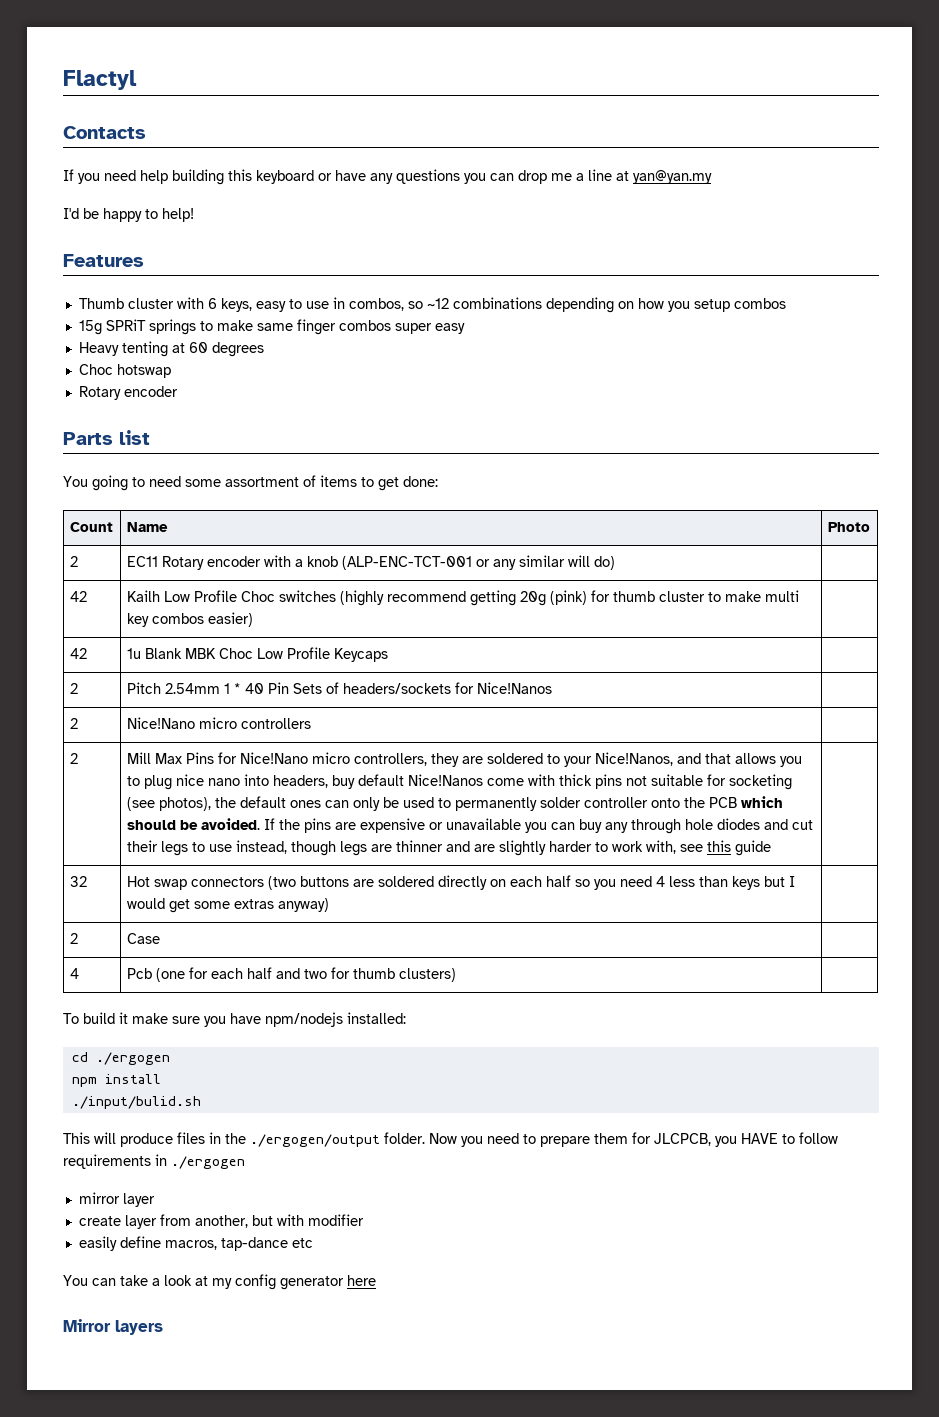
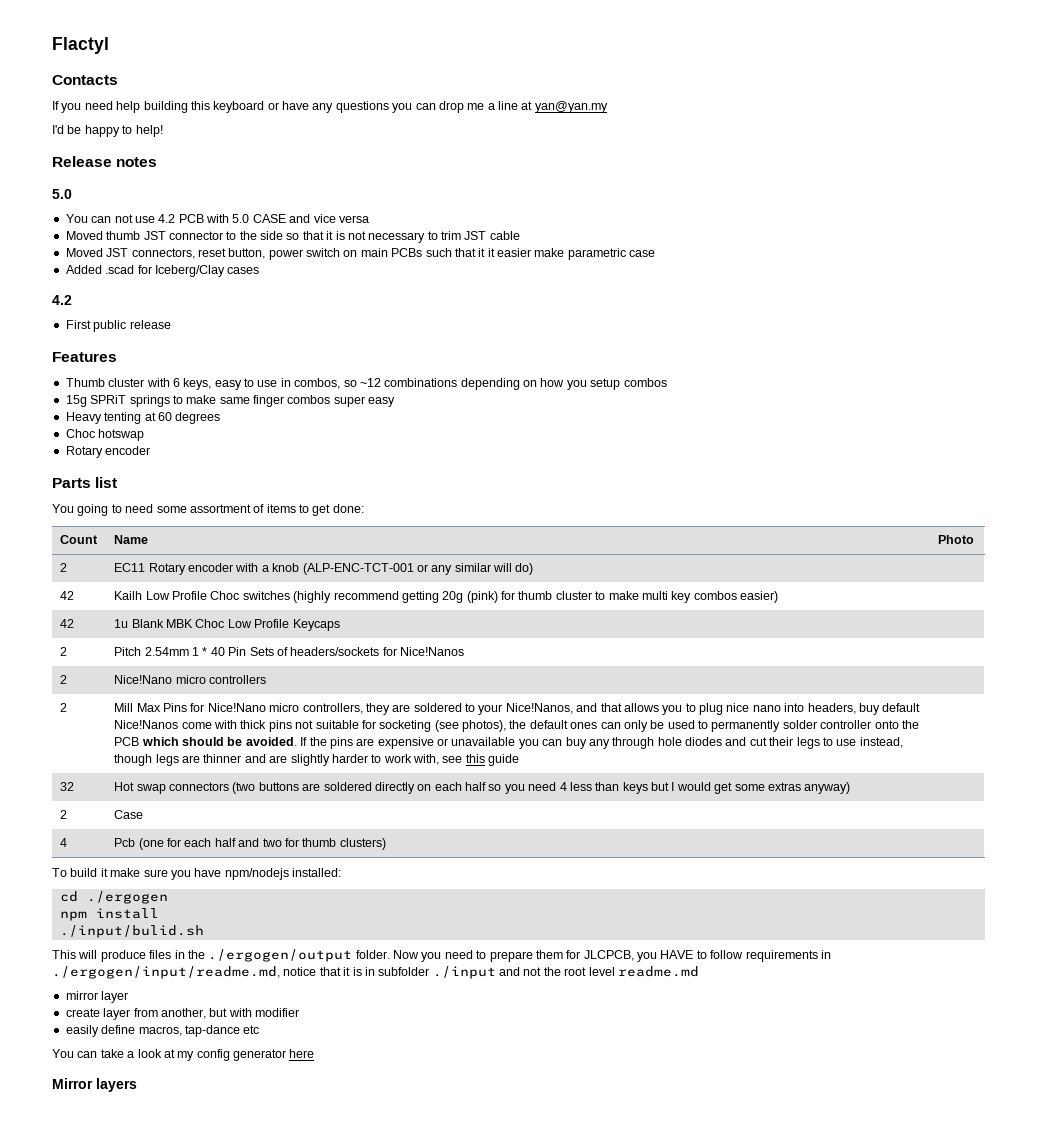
(194, 215) none -> [52,156,158,167] [52,189,72,199] [65,214,369,223] [65,231,520,243] [65,248,656,260] [65,265,260,277] [52,295,72,305] [65,320,171,332] // Release notes // 5.0 // You can not use 4.2 PCB with 5.0 CASE and vice versa // Moved thumb JST connector to the side so that it is not necessary to trim JST cable // Moved JST connectors, reset button, power switch on main PCBs such that it it easier make parametric case // Added .scad for Iceberg/Clay cases // 4.2 // First public release
[171,1156,245,1169] ./ergogen -> [52,966,699,979] ./ergogen/input/readme.md, notice that it is in subfolder ./input and not the root level readme.md

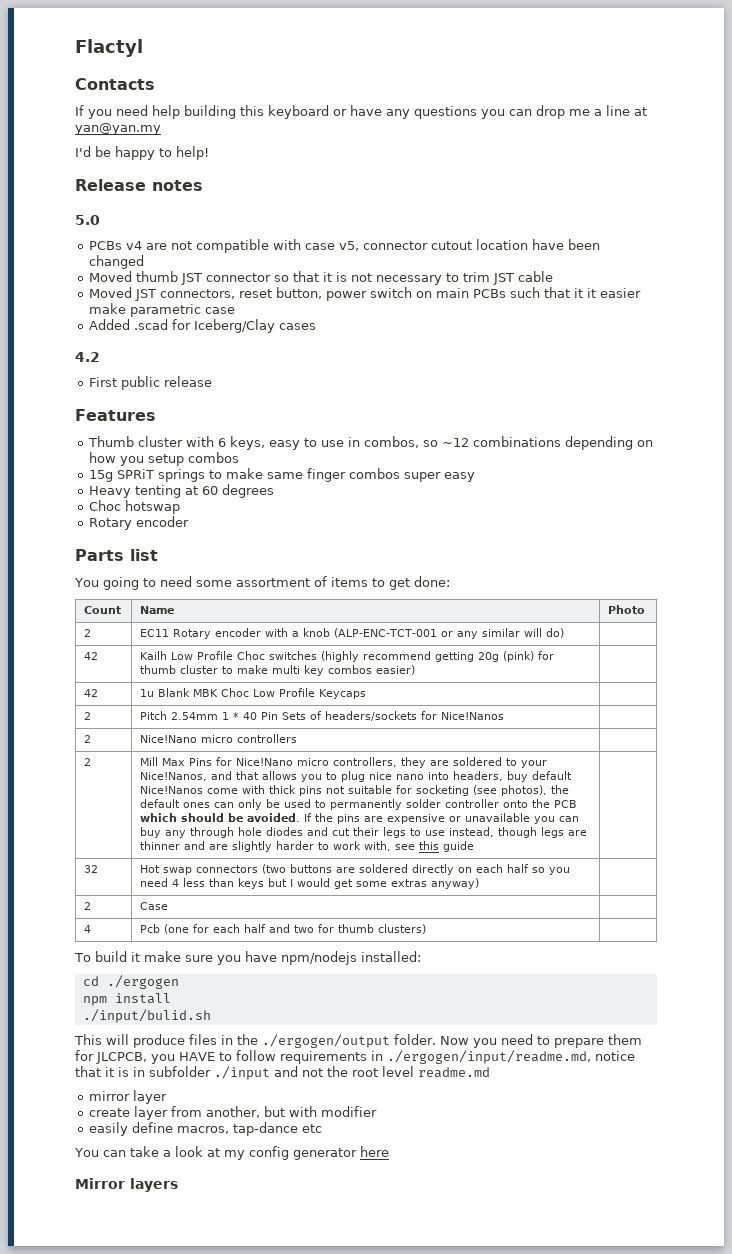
[65,214,369,223] You can not use 4.2 PCB with 5.0 CASE and vice versa -> [88,239,600,253] [88,255,144,269] PCBs v4 are not compatible with case v5, connector cutout location have been changed
[226,231,283,240] to the side -> (271, 277) none

